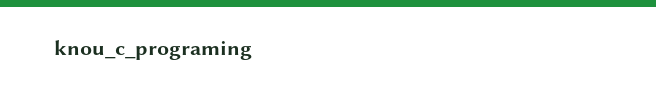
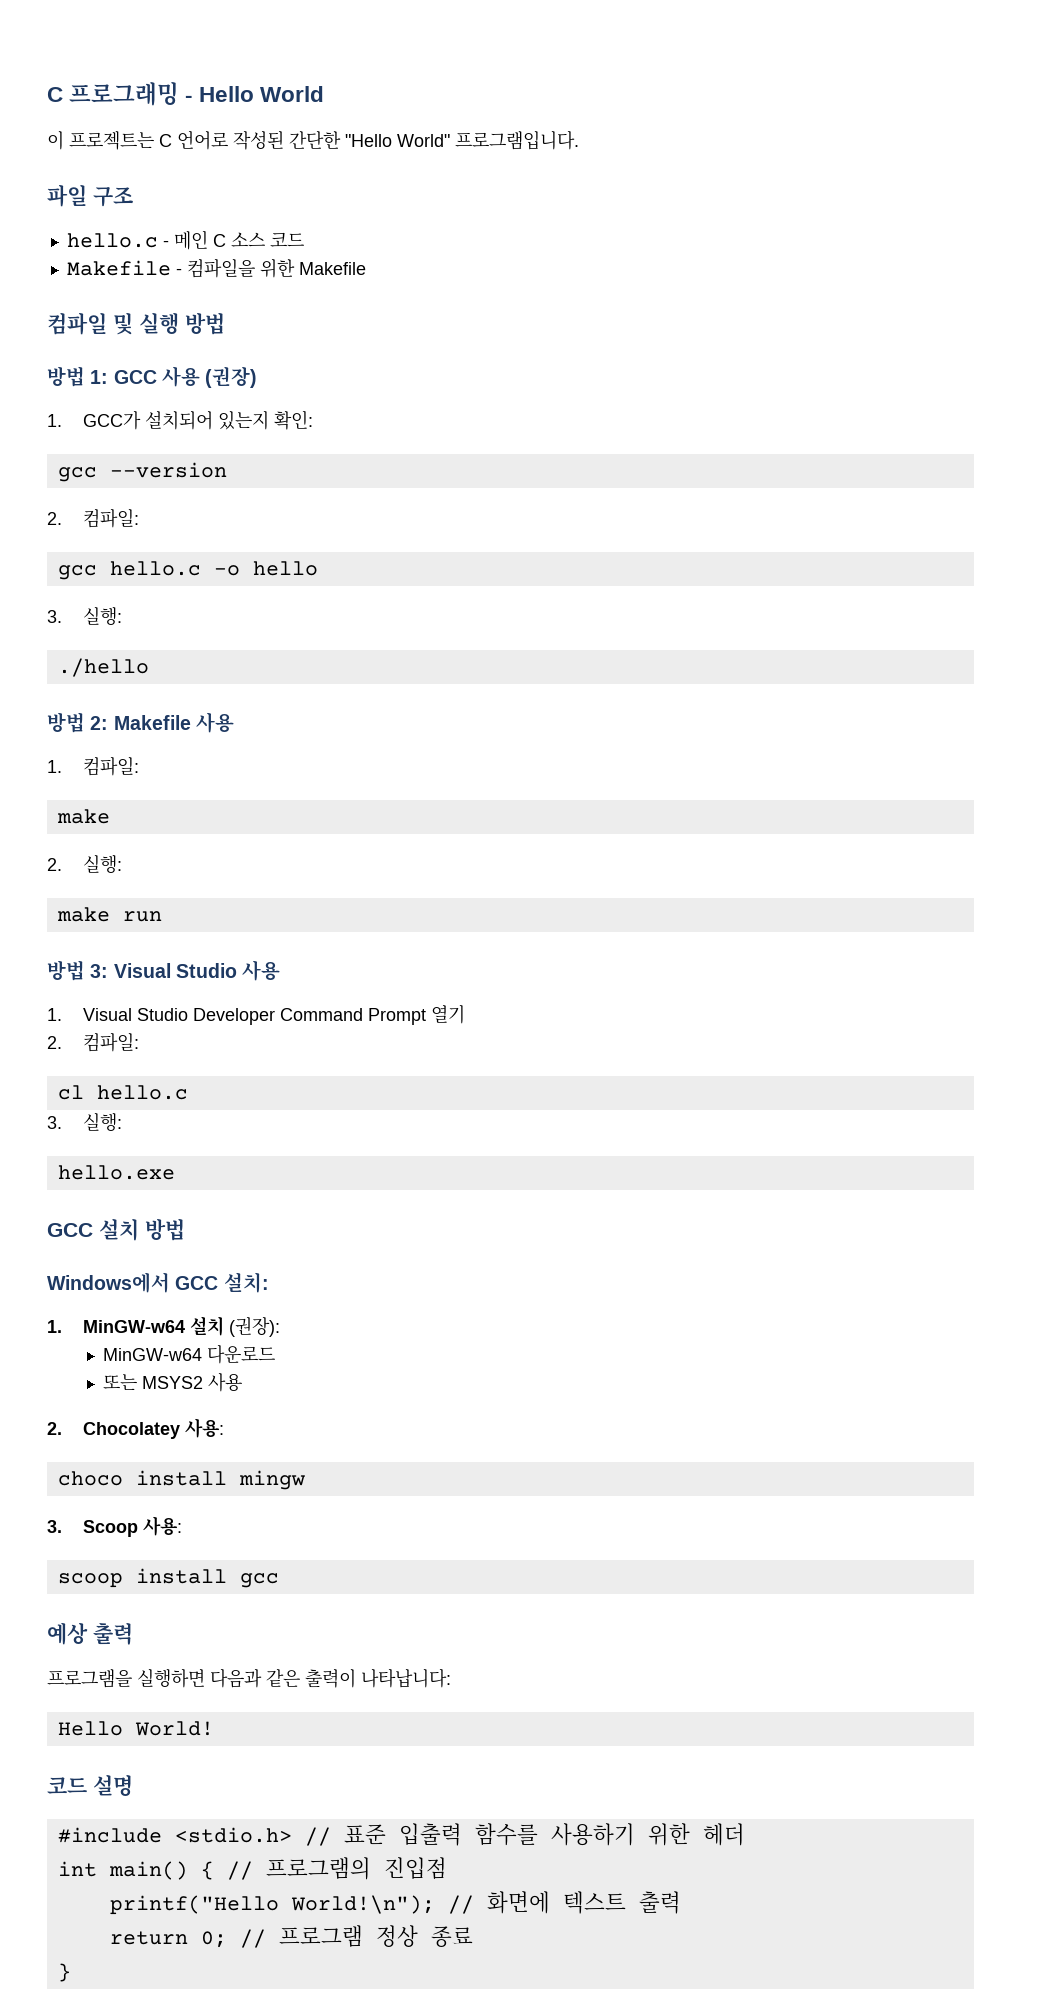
[54,40,252,60] knou_c_programing -> [47,82,325,106] [47,130,579,150] [47,184,133,207] [66,230,304,250] [66,258,366,278] [47,312,225,335] [47,366,258,388] [47,410,313,430] [57,462,227,482] [47,508,139,528] [57,561,318,580] [47,607,122,625] [57,658,149,677] [47,712,234,733] [47,756,139,776] [56,809,110,824] [47,855,122,873] [56,907,162,922] [47,960,281,981] [47,1005,465,1025] [47,1032,139,1052] [57,1085,188,1100] [47,1113,122,1131] [57,1165,175,1180] [47,1218,185,1241] [47,1272,269,1293] [47,1316,280,1337] [102,1344,275,1364] [102,1373,242,1392] [47,1418,224,1439] [57,1470,305,1490] [47,1516,182,1537] [57,1568,279,1588] [47,1622,133,1645] [47,1668,451,1688] [57,1721,214,1736] [47,1775,133,1796] [57,1823,745,1846] [57,1857,447,1880] [109,1891,681,1915] [109,1925,473,1948] [57,1963,71,1982] C 프로그래밍 - Hello World // 이 프로젝트는 C 언어로 작성된 간단한 "Hello World" 프로그램입니다. // 파일 구조 // hello.c - 메인 C 소스 코드 // Makefile - 컴파일을 위한 Makefile // 컴파일 및 실행 방법 // 방법 1: GCC 사용 (권장) // 1. GCC가 설치되어 있는지 확인: // gcc --version // 2. 컴파일: // gcc hello.c -o hello // 3. 실행: // ./hello // 방법 2: Makefile 사용 // 1. 컴파일: // make // 2. 실행: // make run // 방법 3: Visual Studio 사용 // 1. Visual Studio Developer Command Prompt 열기 // 2. 컴파일: // cl hello.c // 3. 실행: // hello.exe // GCC 설치 방법 // Windows에서 GCC 설치: // 1. MinGW-w64 설치 (권장): // MinGW-w64 다운로드 // 또는 MSYS2 사용 // 2. Chocolatey 사용: // choco install mingw // 3. Scoop 사용: // scoop install gcc // 예상 출력 // 프로그램을 실행하면 다음과 같은 출력이 나타납니다: // Hello World! // 코드 설명 // #include <stdio.h> // 표준 입출력 함수를 사용하기 위한 헤더 // int main() { // 프로그램의 진입점 // printf("Hello World!\n"); // 화면에 텍스트 출력 // return 0; // 프로그램 정상 종료 // }

